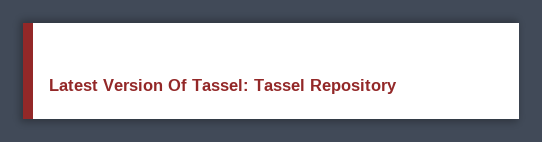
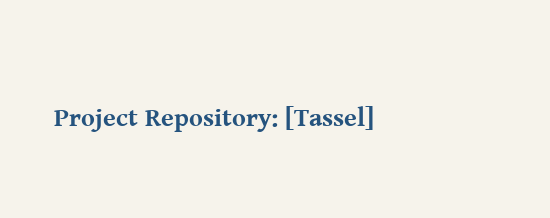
[49,79,397,94] Latest Version Of Tassel: Tassel Repository -> [54,106,375,132] Project Repository: [Tassel]

